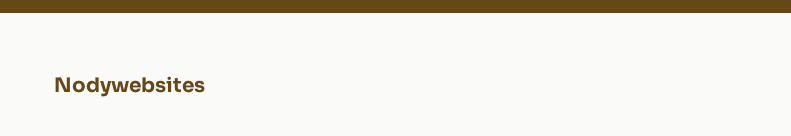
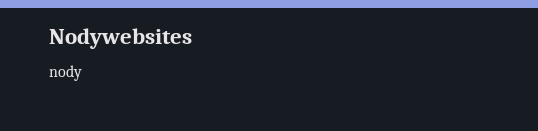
(205, 86) none -> [49,65,82,81] // nody

